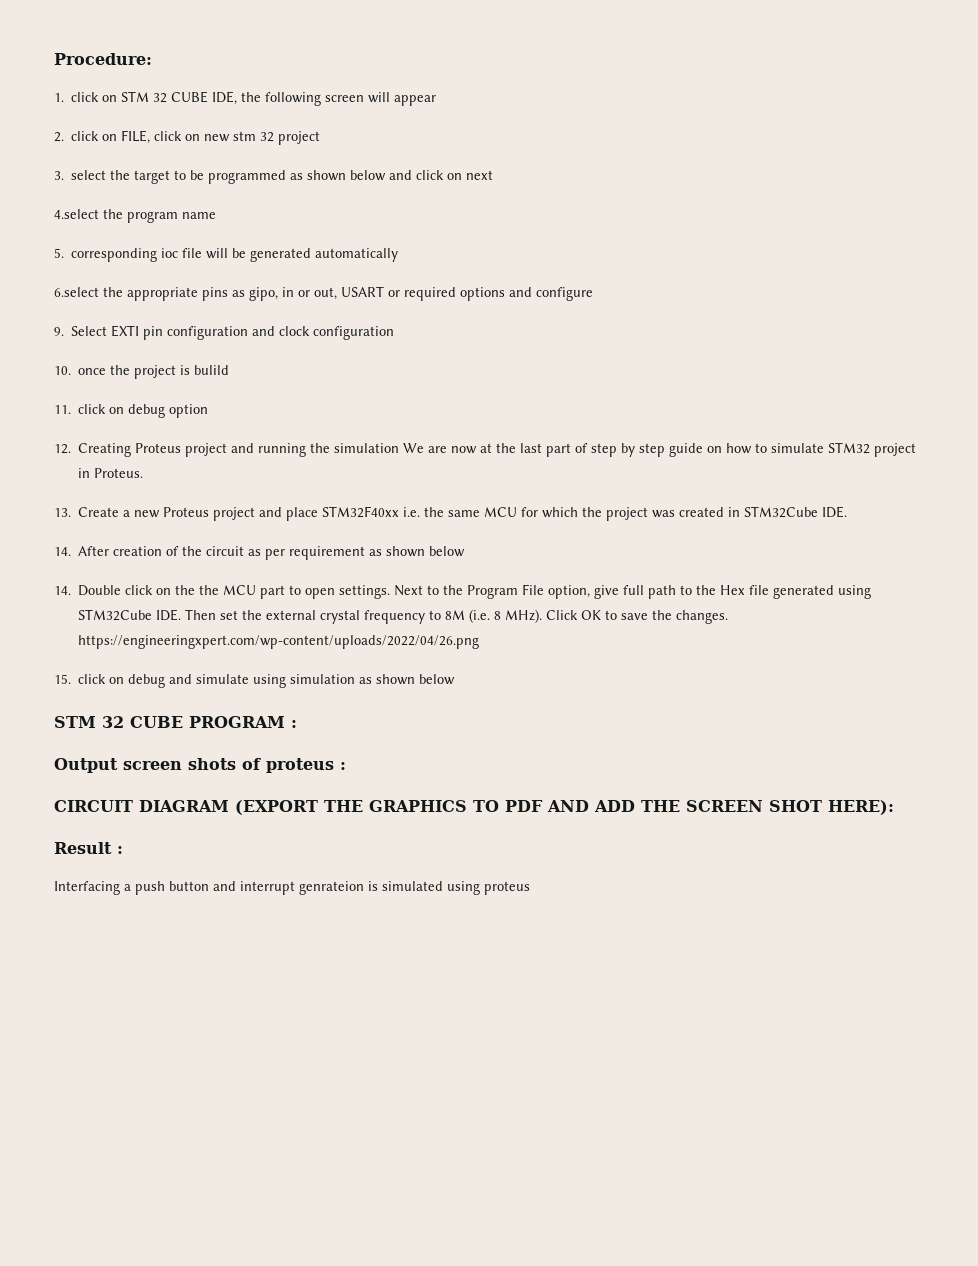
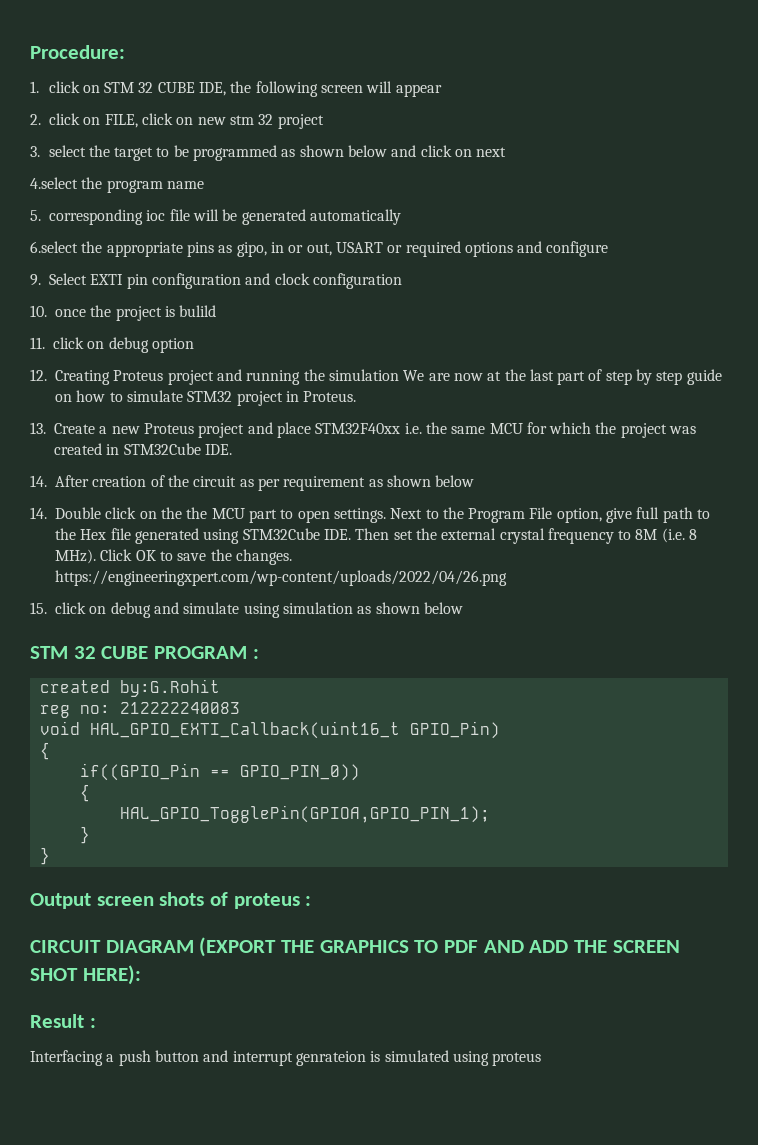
(297, 724) none -> [39,679,220,697] [39,702,240,718] [39,721,500,739] [39,742,50,760] [79,763,360,781] [79,784,90,802] [119,805,490,823] [79,826,90,844] [39,847,50,865] // created by:G.Rohit // reg no: 212222240083 // void HAL_GPIO_EXTI_Callback(uint16_t GPIO_Pin) // { // if((GPIO_Pin == GPIO_PIN_0)) // { // HAL_GPIO_TogglePin(GPIOA,GPIO_PIN_1); // } // }

